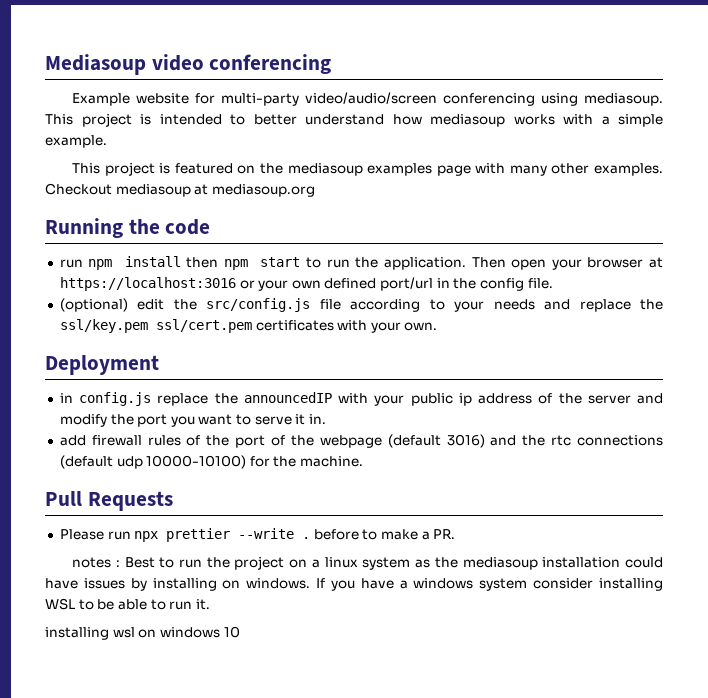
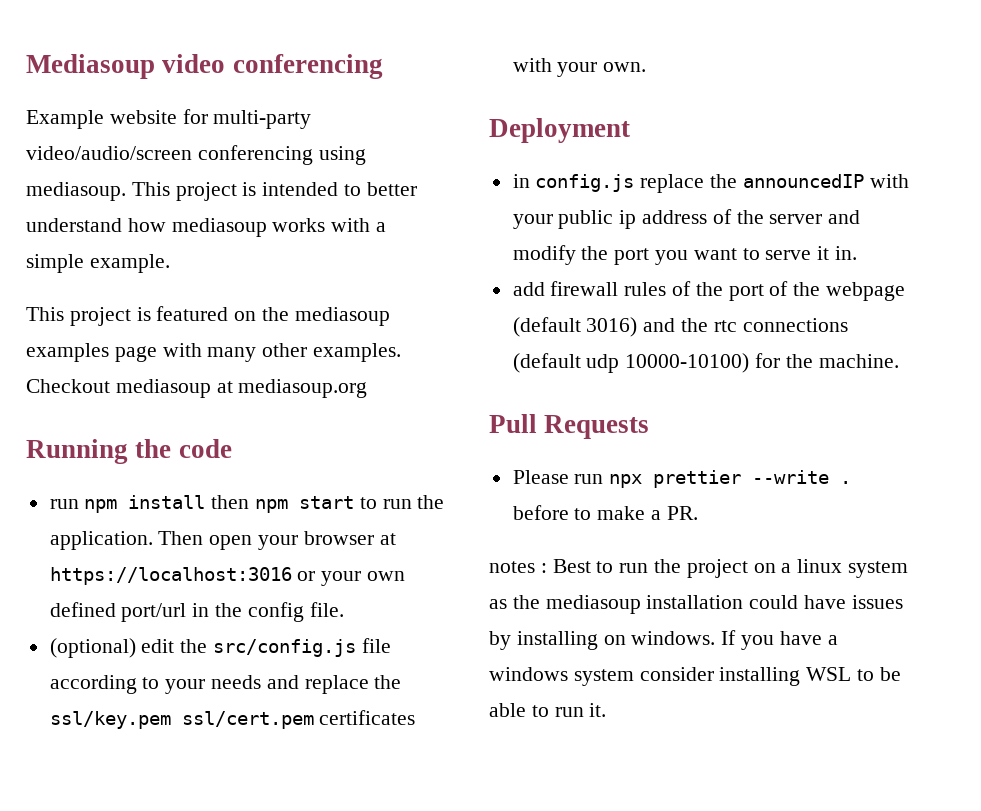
[45,626,240,640] // installing wsl on windows 10 -> (607, 710) none

